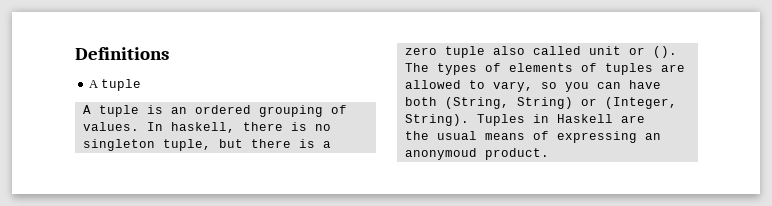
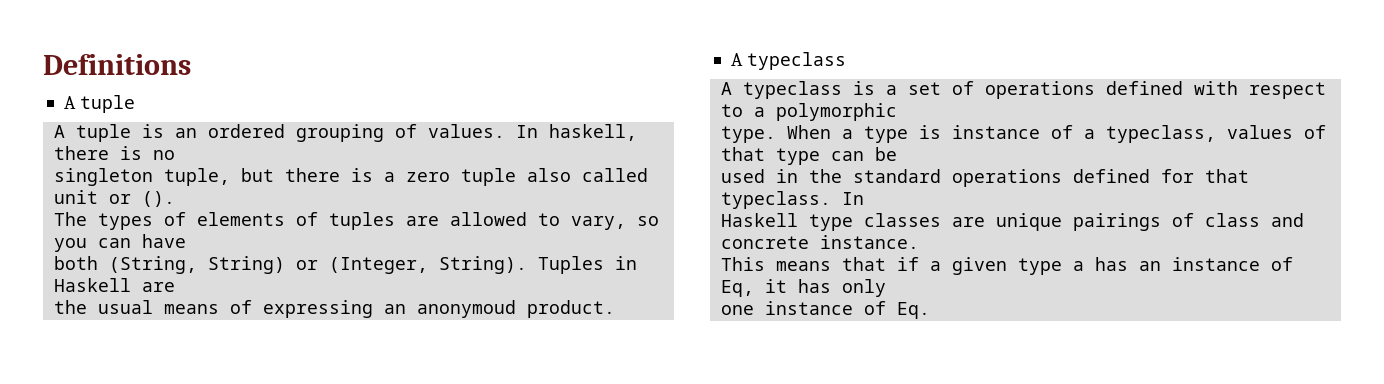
(549, 154) none -> [730,52,847,70] [721,81,1327,99] [721,103,898,121] [721,125,1327,143] [721,147,898,165] [721,169,1250,187] [721,191,865,209] [721,213,1305,231] [721,235,920,249] [721,257,1294,275] [721,279,887,297] [721,301,931,319] // A typeclass // A typeclass is a set of operations defined with respect to a polymorphic // type. When a type is instance of a typeclass, values of that type can be // used in the standard operations defined for that typeclass. In // Haskell type classes are unique pairings of class and concrete instance. // This means that if a given type a has an instance of Eq, it has only // one instance of Eq.

